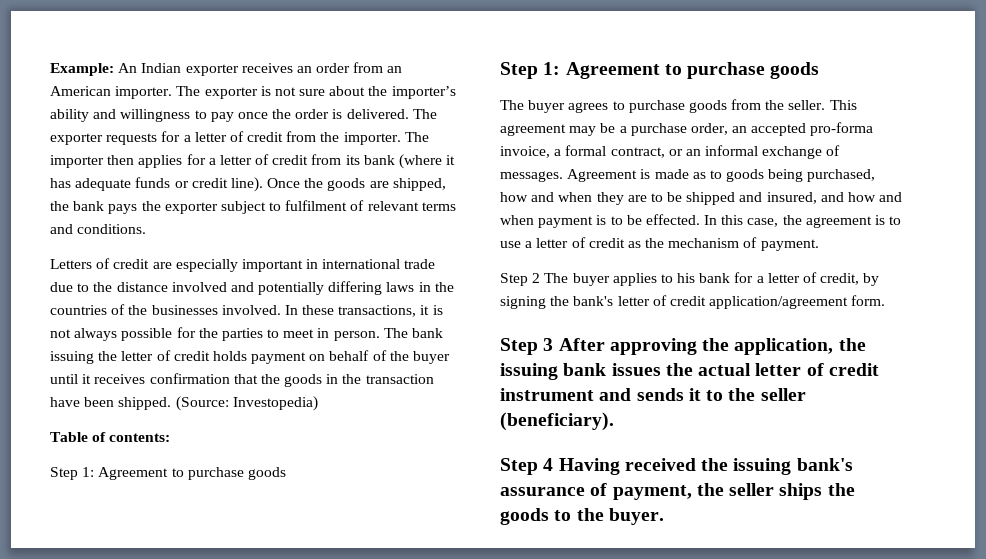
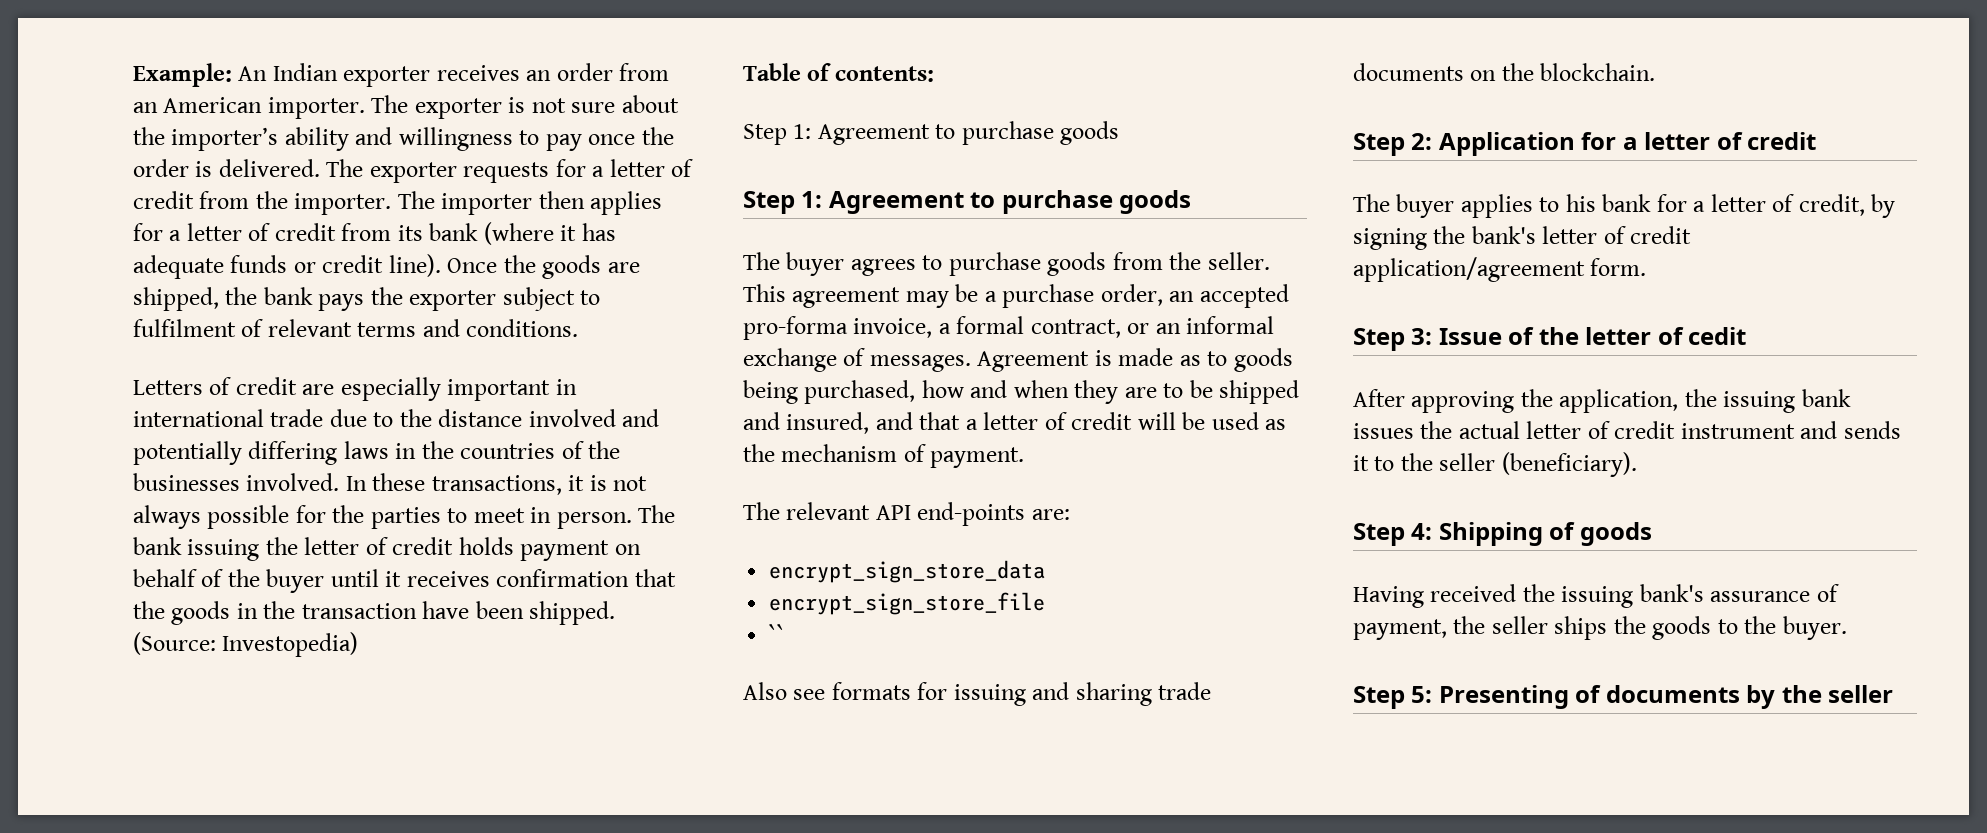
[848,192,903,202] [500,214,902,228] [500,237,625,248] how and when payment is to be effected. In this case, the agreement is to use a letter of credit -> [919,412,1259,430] that a letter of credit will be used
[500,273,541,286] Step 2 -> [743,502,1070,526] [769,560,1046,583] [769,592,1046,615] [769,624,786,642] [743,682,1212,706] [1353,63,1656,81] [1353,132,1817,156] The relevant API end-points are: // encrypt_sign_store_data // encrypt_sign_store_file // `` // Also see formats for issuing and sharing trade documents on the blockchain. // Step 2: Application for a letter of credit //
[543,338,554,351] 3 -> [1411,327,1747,345] 3: Issue of the letter of cedit //
[543,458,554,471] 4 -> [1411,522,1652,546] 4: Shipping of goods //
(664, 516) none -> [1353,685,1894,709] // Step 5: Presenting of documents by the seller

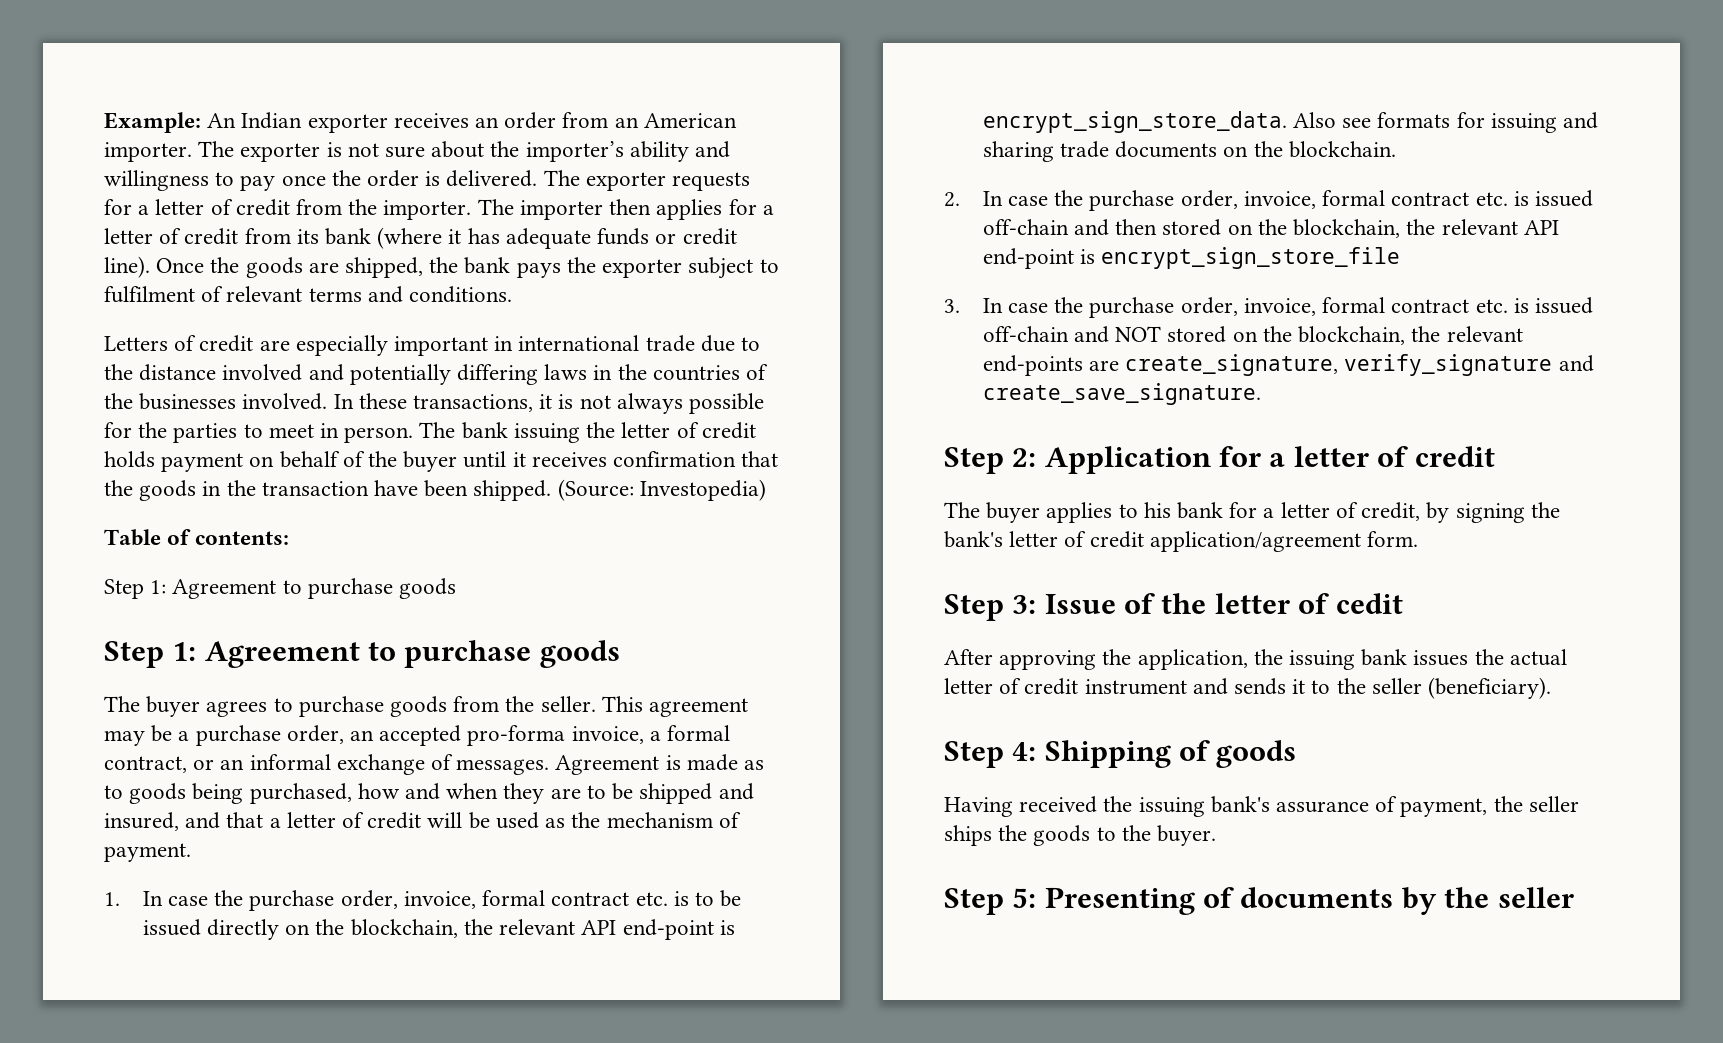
[743,502,1070,526] [769,560,1046,583] [769,592,1046,615] [769,624,786,642] The relevant API end-points are: // encrypt_sign_store_data // encrypt_sign_store_file // `` // -> [104,890,742,911] [142,919,735,940] [982,111,1287,133] 1. In case the purchase order, invoice, formal contract etc. is to be issued directly on the blockchain, the relevant API end-point is encrypt_sign_store_data.
(1656, 72) none -> [944,190,1593,211] [982,219,1559,238] [982,247,1401,269] [944,297,1593,318] [982,326,1523,345] [982,354,1594,376] [982,383,1261,405] // 2. In case the purchase order, invoice, formal contract etc. is issued off-chain and then stored on the blockchain, the relevant API end-point is encrypt_sign_store_file // 3. In case the purchase order, invoice, formal contract etc. is issued off-chain and NOT stored on the blockchain, the relevant end-points are create_signature, verify_signature and create_save_signature.

